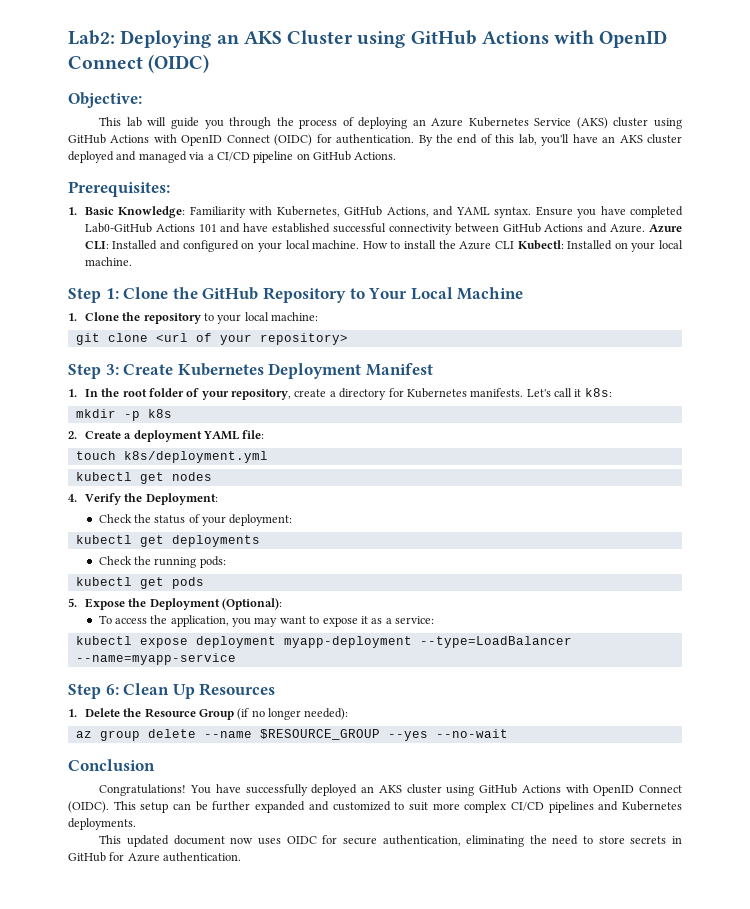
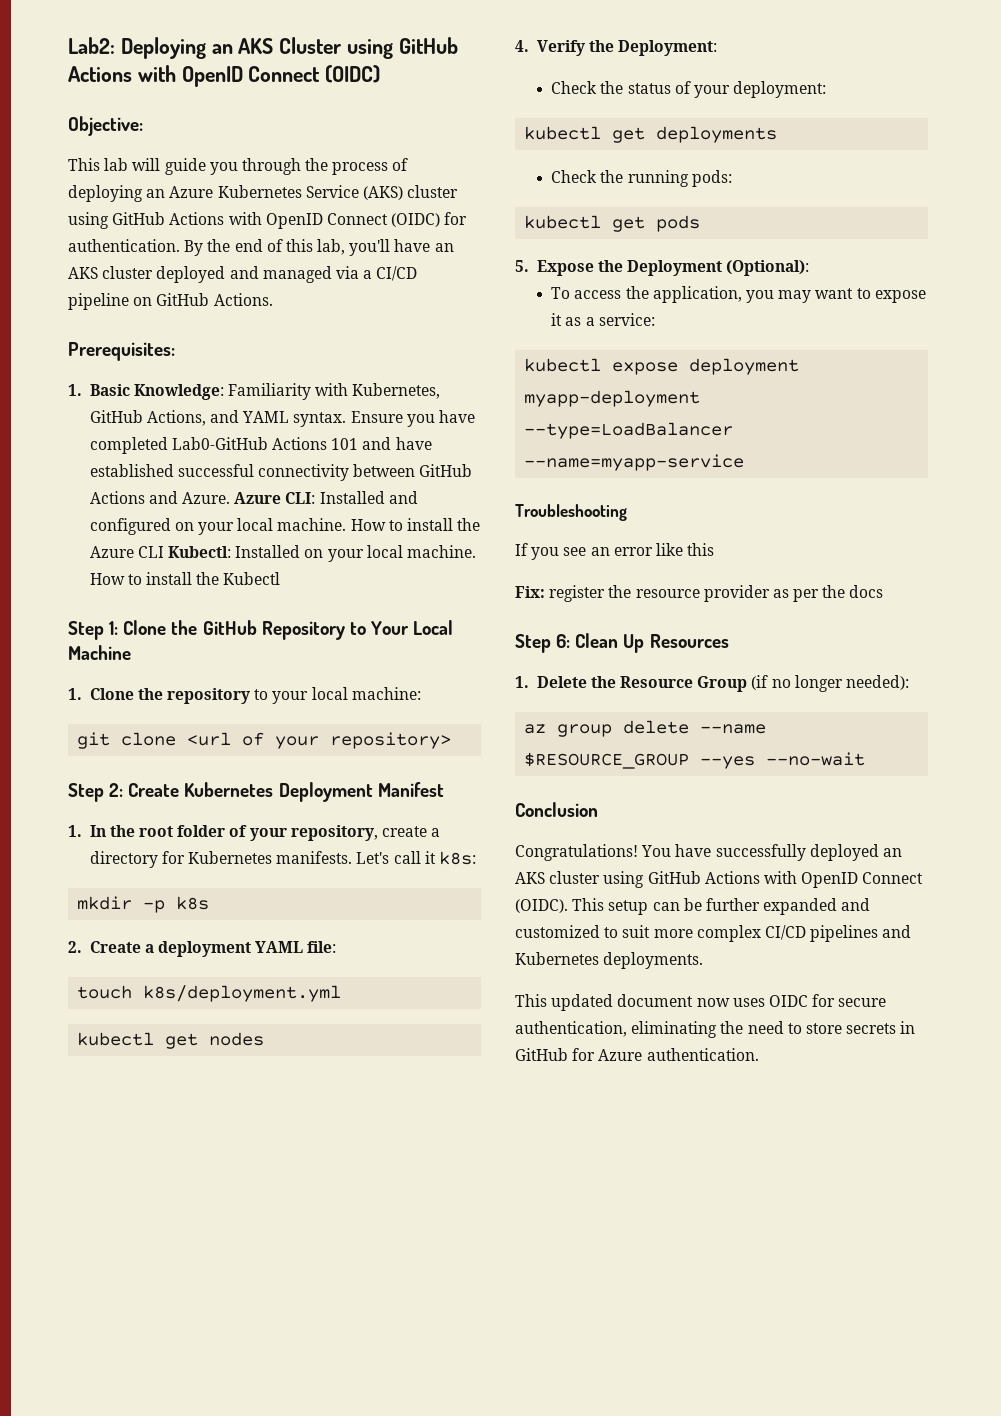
(132, 261) none -> [89,572,281,585] How to install the Kubectl
[105,364,119,375] 3: -> [109,783,124,797] 2:
(236, 659) none -> [515,504,627,521] [515,543,715,560] [515,585,884,602] // Troubleshooting // If you see an error like this // Fix: register the resource provider as per the docs

